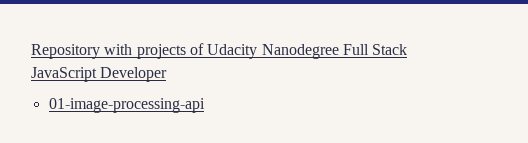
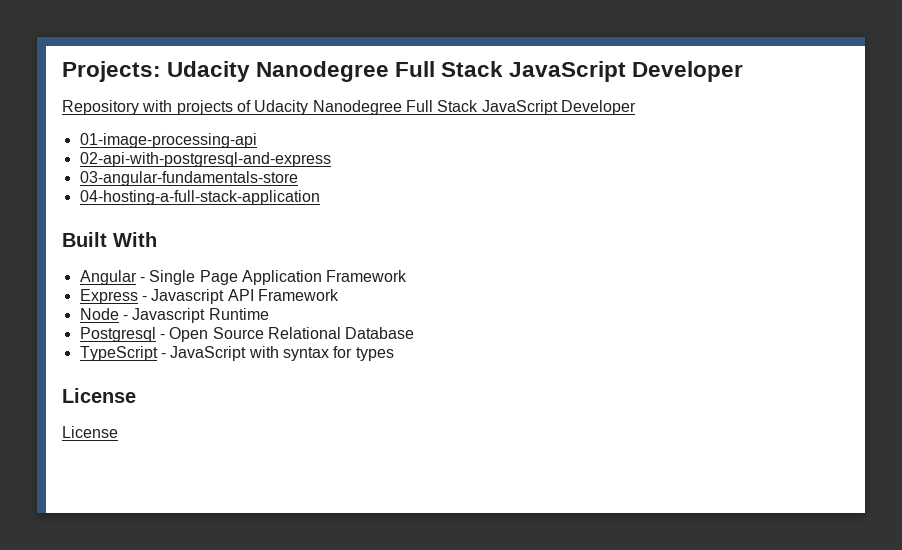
(31, 51) none -> [62,61,744,82] Projects: Udacity Nanodegree Full Stack JavaScript Developer //
(205, 105) none -> [79,152,331,167] [79,171,298,186] [79,190,320,205] [62,232,157,247] [79,270,408,285] [79,289,339,304] [79,308,269,323] [79,327,415,342] [79,346,394,361] [62,388,136,403] [62,426,118,438] // 02-api-with-postgresql-and-express // 03-angular-fundamentals-store // 04-hosting-a-full-stack-application // Built With // Angular - Single Page Application Framework // Express - Javascript API Framework // Node - Javascript Runtime // Postgresql - Open Source Relational Database // TypeScript - JavaScript with syntax for types // License // License

